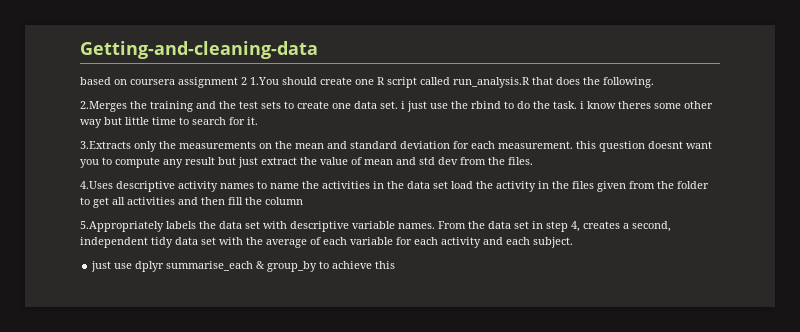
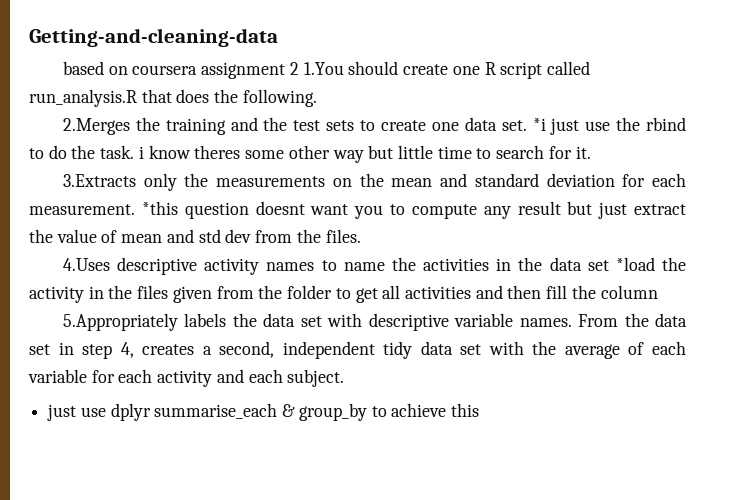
[401,101,405,109] i -> [532,118,546,131] *i
[576,141,596,149] this -> [141,201,178,215] *this
[451,181,473,189] load -> [615,257,655,271] *load

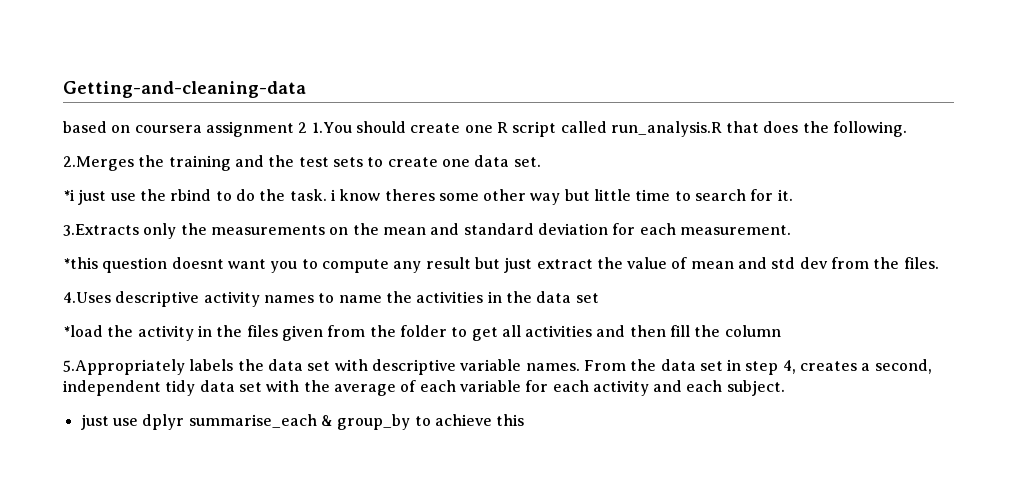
(527, 125) none -> (541, 162) //
(135, 209) none -> (791, 230) //
(609, 265) none -> (599, 298) //

